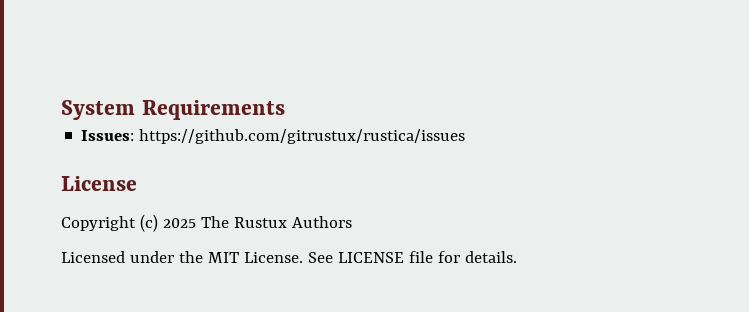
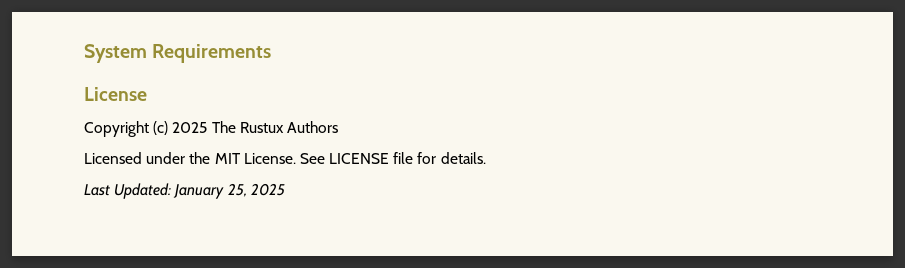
[81,129,466,144] // Issues: https://github.com/gitrustux/rustica/issues -> (272, 53) none
(517, 257) none -> [84,183,285,199] // Last Updated: January 25, 2025

